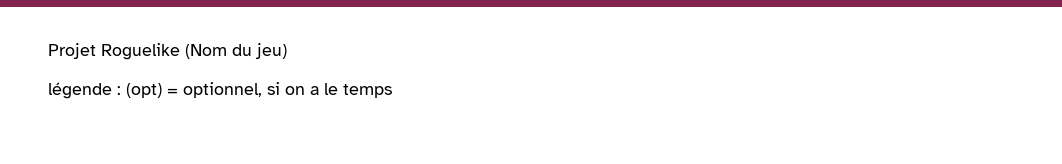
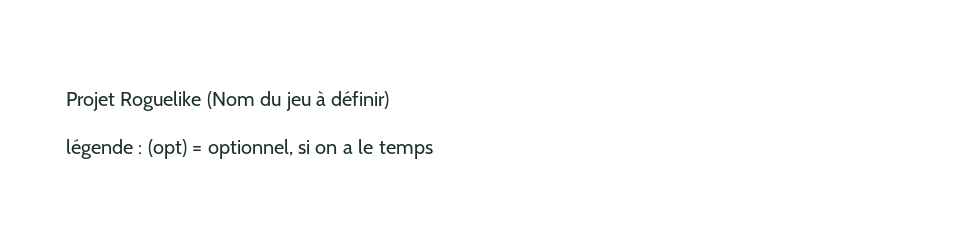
[255,43,287,59] jeu) -> [285,91,390,111] jeu à définir)

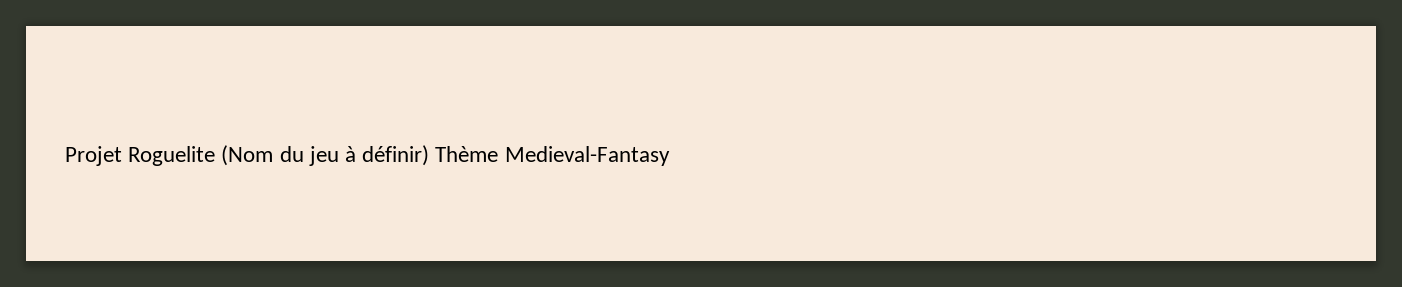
[120,91,202,111] Roguelike -> [128,146,216,166] Roguelite
[66,139,433,159] // légende : (opt) = optionnel, si on a le temps -> [435,146,670,166] Thème Medieval-Fantasy

